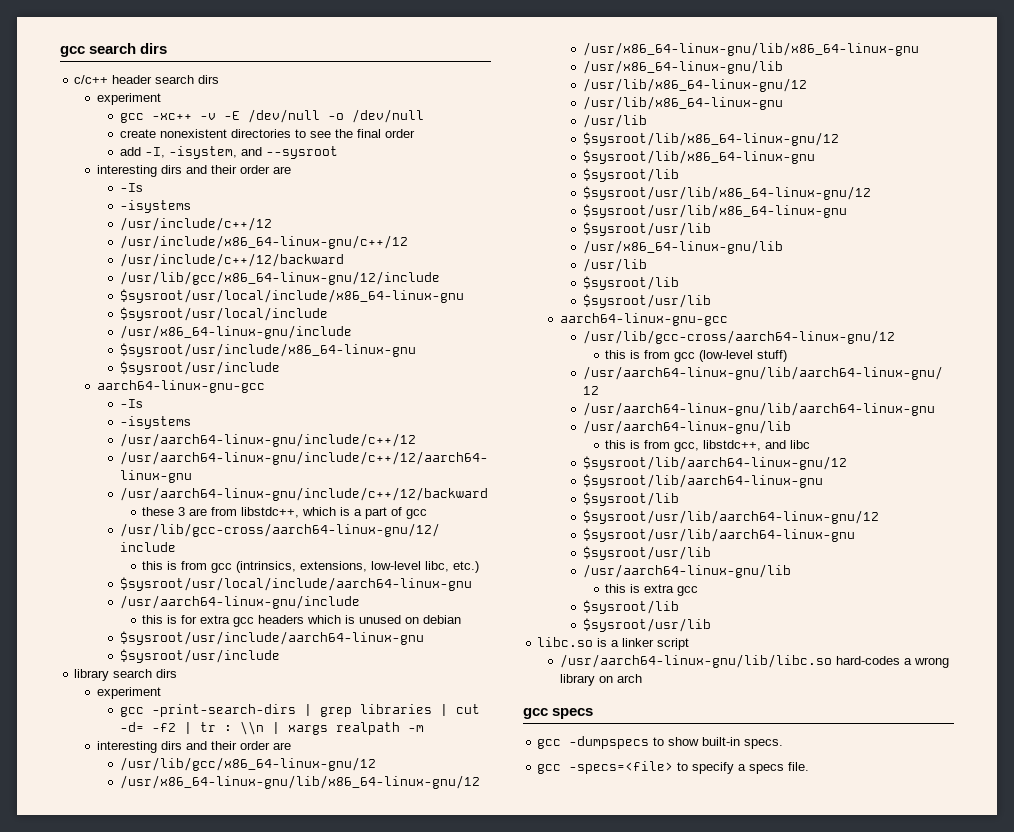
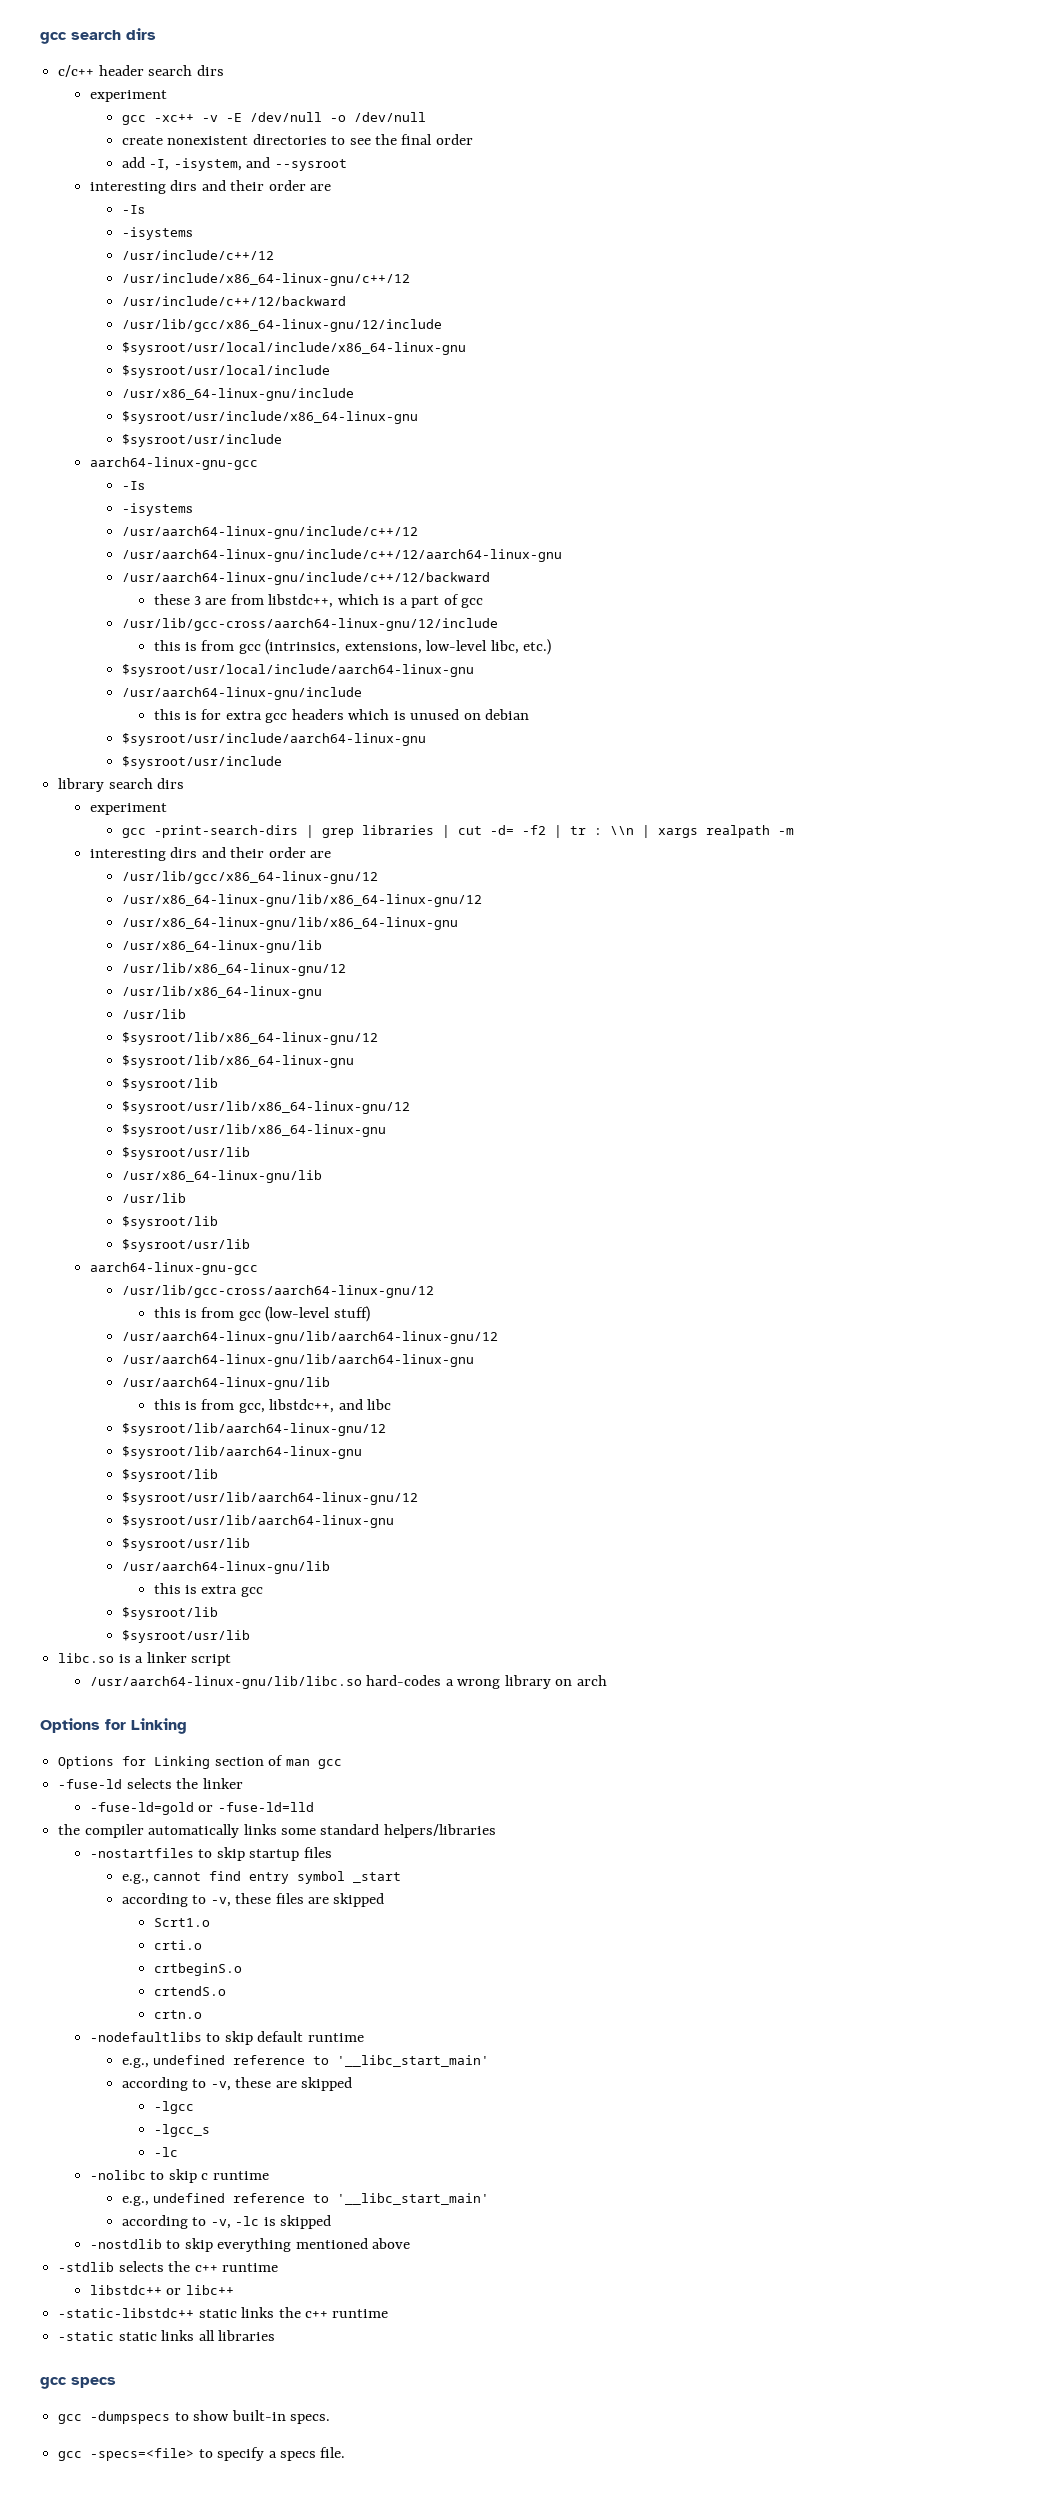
(642, 678) none -> [40,1718,187,1734] [58,1755,342,1769] [58,1778,243,1789] [89,1802,314,1815] [58,1824,496,1838] [89,1847,332,1861] [121,1871,402,1884] [121,1893,385,1907] [153,1918,210,1927] [153,1940,202,1950] [153,1963,242,1976] [153,1986,226,1996] [153,2010,202,2019] [89,2031,364,2045] [121,2055,490,2068] [121,2077,352,2091] [153,2101,194,2114] [153,2124,210,2137] [153,2147,178,2157] [89,2169,269,2183] [121,2193,490,2206] [121,2215,331,2229] [89,2238,411,2252] [58,2261,278,2272] [89,2285,234,2295] [58,2307,389,2318] [58,2330,275,2341] // Options for Linking // Options for Linking section of man gcc // -fuse-ld selects the linker // -fuse-ld=gold or -fuse-ld=lld // the compiler automatically links some standard helpers/libraries // -nostartfiles to skip startup files // e.g., cannot find entry symbol _start // according to -v, these files are skipped // Scrt1.o // crti.o // crtbeginS.o // crtendS.o // crtn.o // -nodefaultlibs to skip default runtime // e.g., undefined reference to '__libc_start_main' // according to -v, these are skipped // -lgcc // -lgcc_s // -lc // -nolibc to skip c runtime // e.g., undefined reference to '__libc_start_main' // according to -v, -lc is skipped // -nostdlib to skip everything mentioned above // -stdlib selects the c++ runtime // libstdc++ or libc++ // -static-libstdc++ static links the c++ runtime // -static static links all libraries

